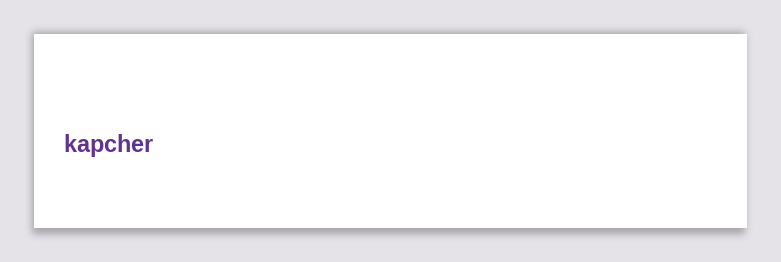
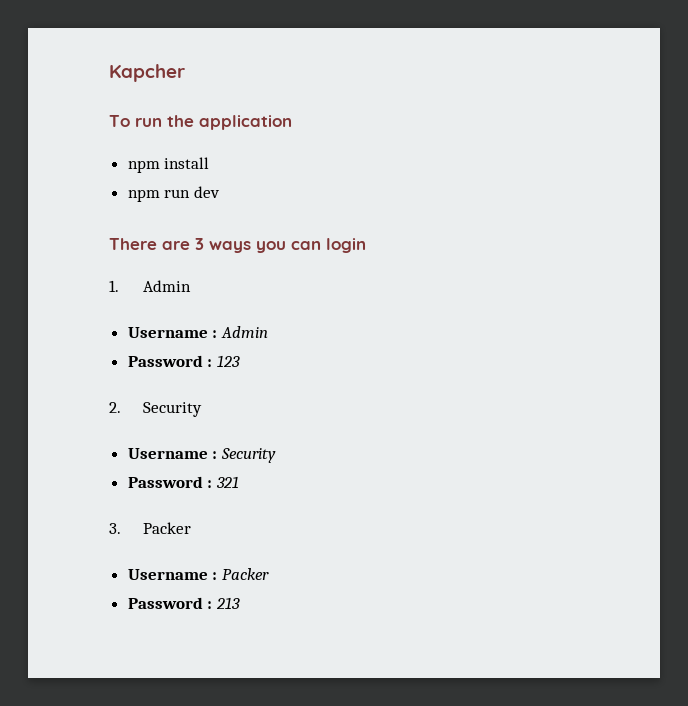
[64,134,153,157] kapcher -> [109,64,185,82] [109,115,292,130] [127,157,210,173] [127,186,220,202] [109,238,366,253] [109,280,191,292] [127,326,268,338] [127,355,240,367] [109,402,202,417] [127,448,276,463] [127,476,239,488] [109,522,191,534] [127,568,269,580] [127,597,240,609] Kapcher // To run the application // npm install // npm run dev // There are 3 ways you can login // 1. Admin // Username : Admin // Password : 123 // 2. Security // Username : Security // Password : 321 // 3. Packer // Username : Packer // Password : 213

